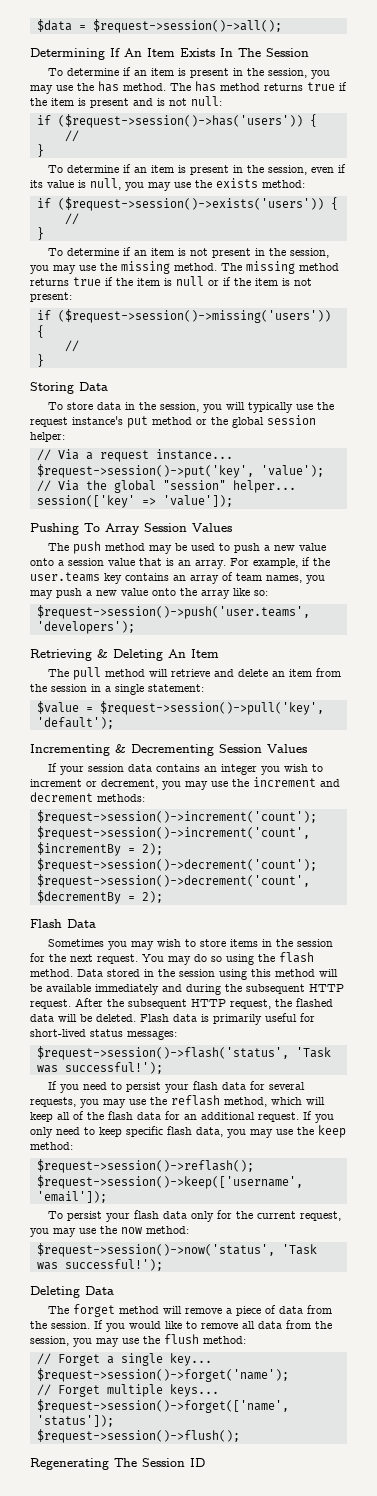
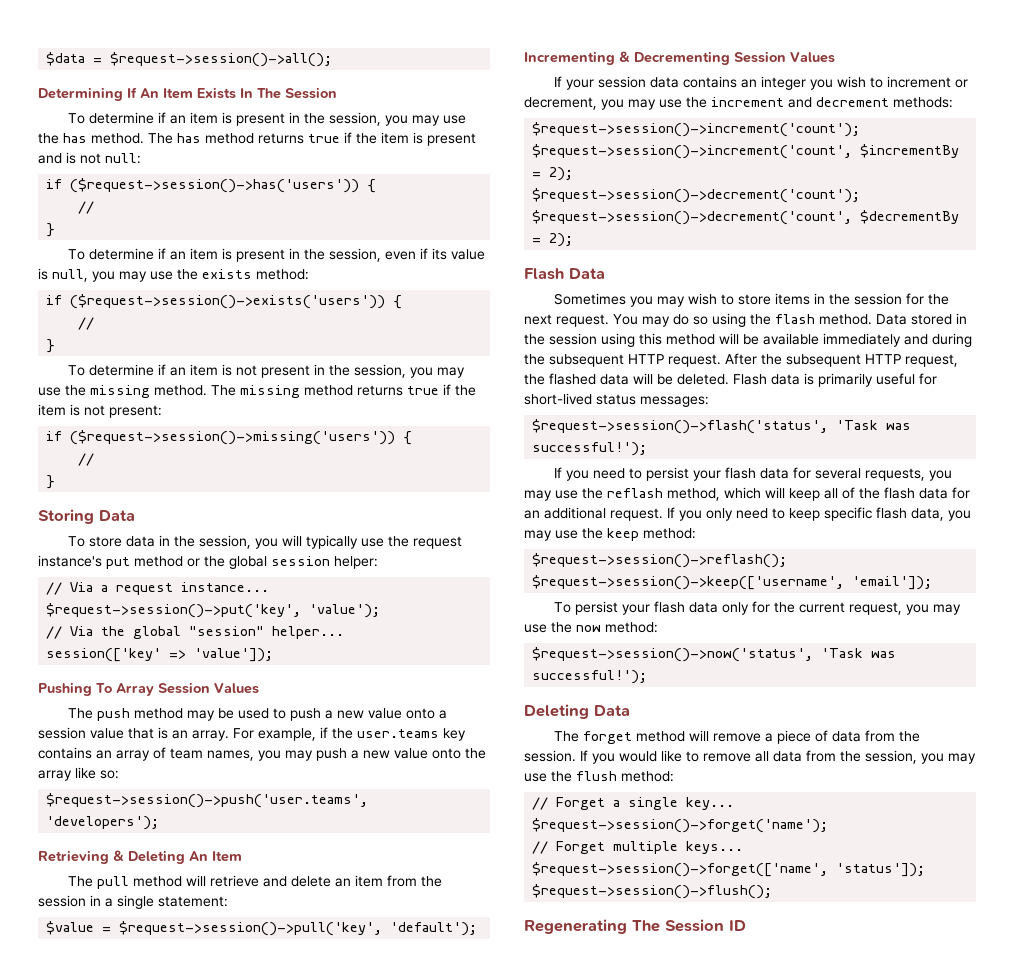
[176,276,290,286] null or if the item is -> (80, 410) none

